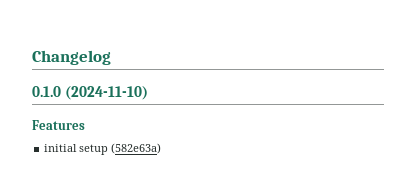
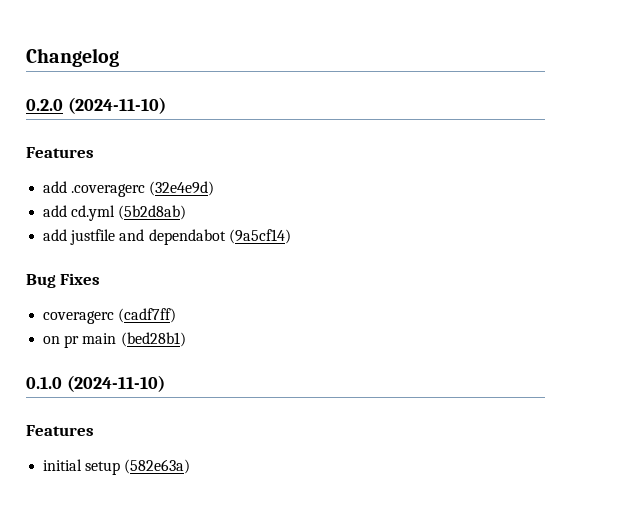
(111, 57) none -> [26,97,166,114] [26,147,94,158] [43,181,215,197] [43,205,187,221] [43,229,291,245] [26,273,101,288] [43,308,177,324] [43,332,186,348] // 0.2.0 (2024-11-10) // Features // add .coveragerc (32e4e9d) // add cd.yml (5b2d8ab) // add justfile and dependabot (9a5cf14) // Bug Fixes // coveragerc (cadf7ff) // on pr main (bed28b1)

